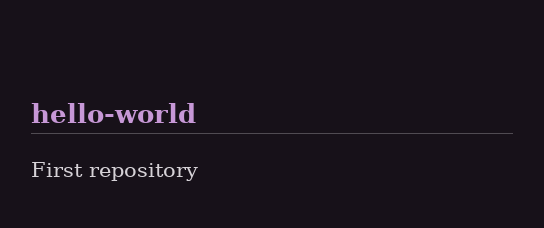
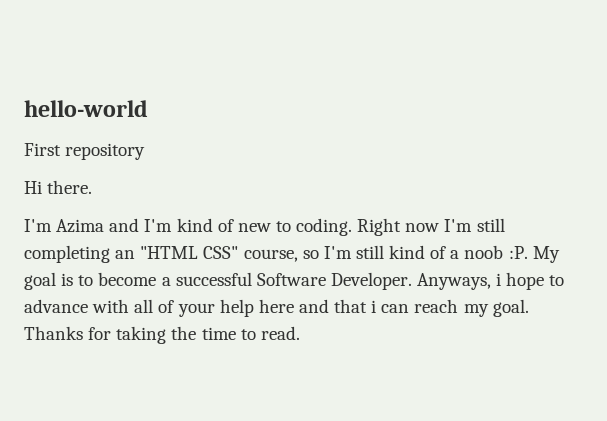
(198, 172) none -> [24,180,93,194] [24,218,505,236] [24,245,560,263] [24,272,565,290] [24,299,529,317] [24,326,300,344] // Hi there. // I'm Azima and I'm kind of new to coding. Right now I'm still completing an "HTML CSS" course, so I'm still kind of a noob :P. My goal is to become a successful Software Developer. Anyways, i hope to advance with all of your help here and that i can reach my goal. Thanks for taking the time to read.

